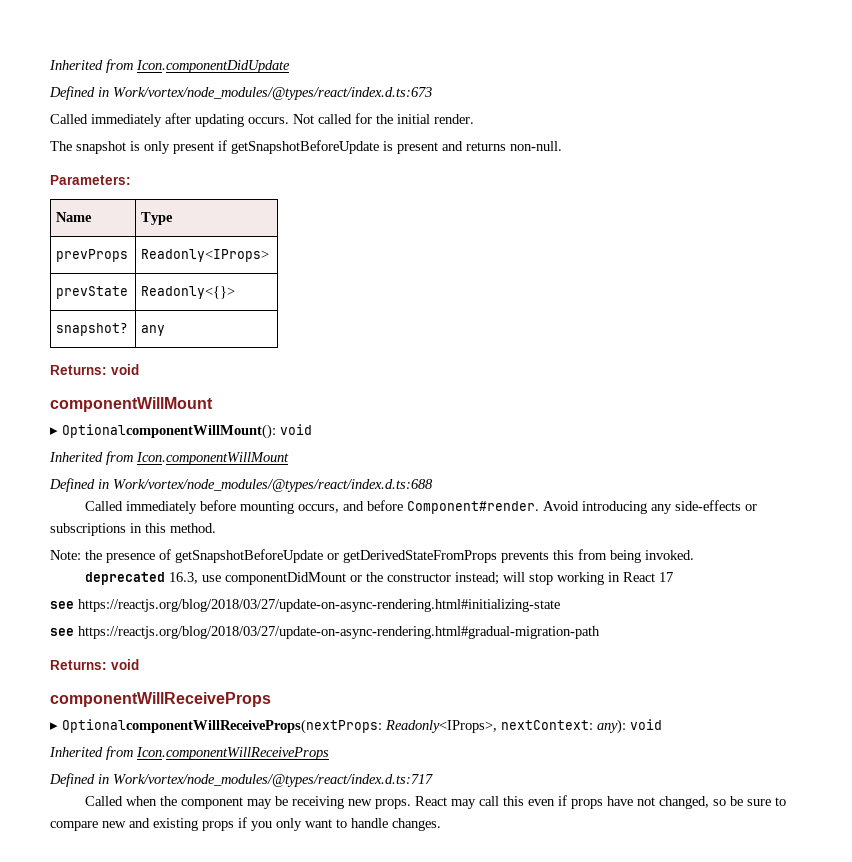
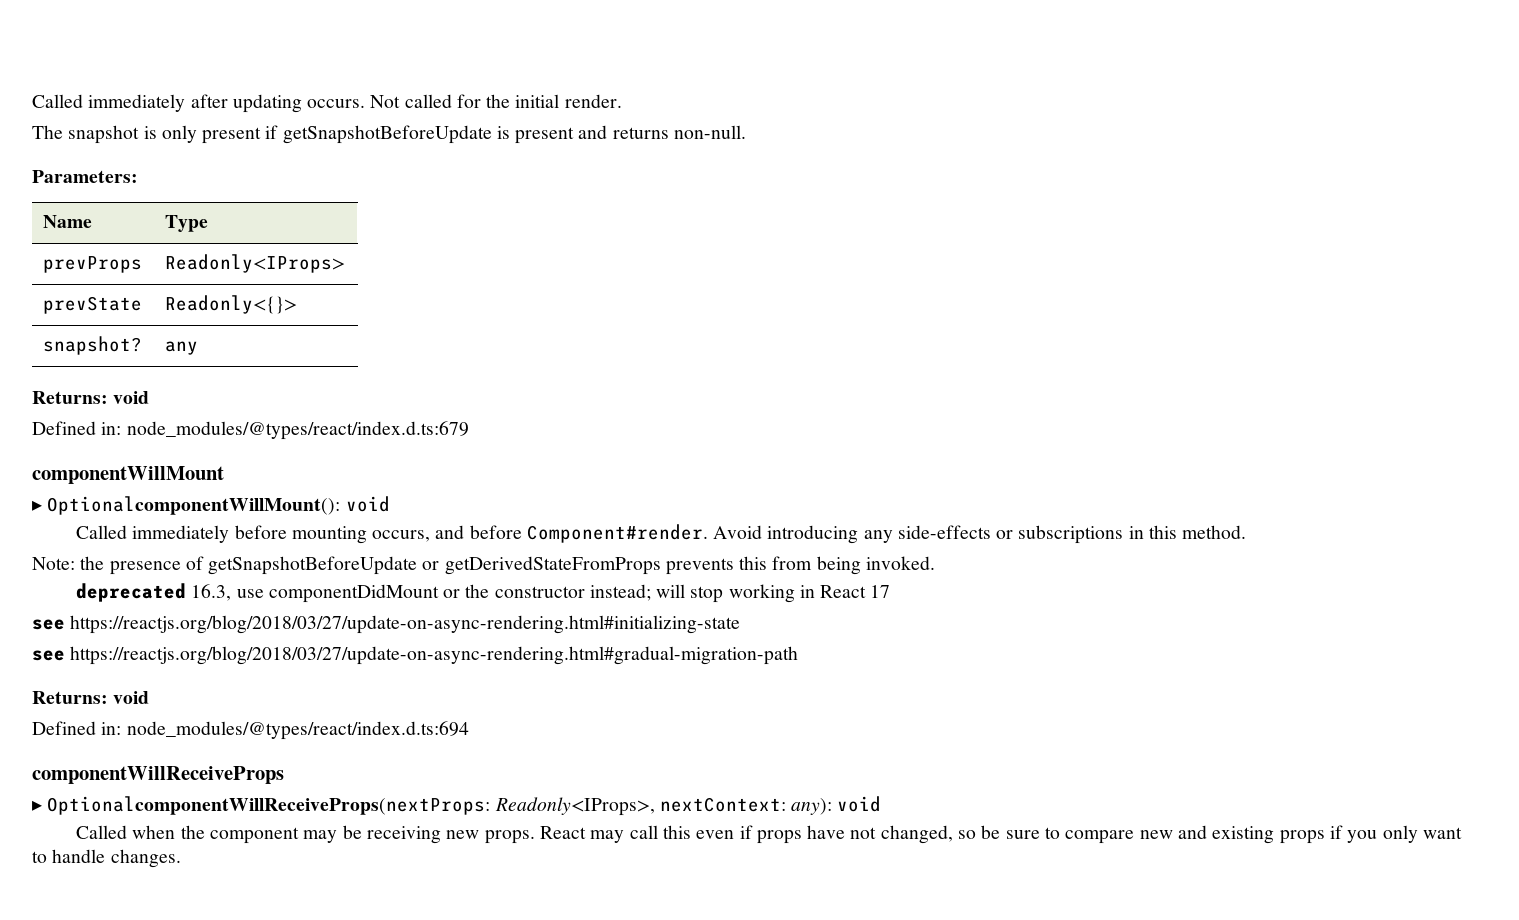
[49,59,290,73] [49,86,432,100] Inherited from Icon.componentDidUpdate // Defined in Work/vortex/node_modules/@types/react/index.d.ts:673 // -> (32, 101) none
(139, 369) none -> [32,421,469,440] // Defined in: node_modules/@types/react/index.d.ts:679
[49,451,289,465] [49,478,433,492] // Inherited from Icon.componentWillMount // Defined in Work/vortex/node_modules/@types/react/index.d.ts:688 -> (390, 504) none
(139, 664) none -> [32,721,469,740] // Defined in: node_modules/@types/react/index.d.ts:694
[49,746,329,760] [49,773,433,787] // Inherited from Icon.componentWillReceiveProps // Defined in Work/vortex/node_modules/@types/react/index.d.ts:717 -> (882, 804) none

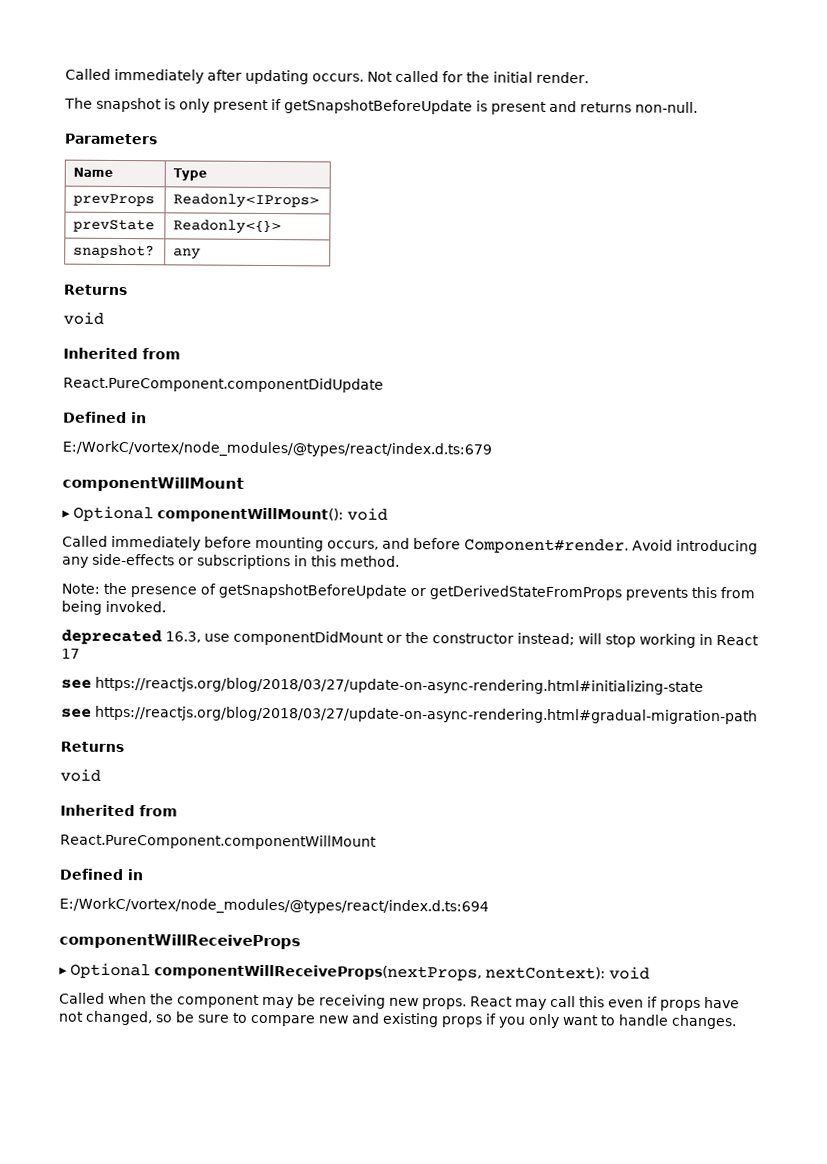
[32,170,138,183] Parameters: -> [64,133,158,145] Parameters
[32,391,150,404] [32,421,469,440] Returns: void // Defined in: node_modules/@types/react/index.d.ts:679 -> [63,284,128,296] [63,311,104,325] [63,347,181,360] [63,376,384,393] [63,411,147,424] [62,440,492,458] Returns // void // Inherited from // React.PureComponent.componentDidUpdate // Defined in // E:/WorkC/vortex/node_modules/@types/react/index.d.ts:679
[47,496,341,515] OptionalcomponentWillMount(): -> [73,505,344,523] Optional componentWillMount():
[32,691,150,704] [32,721,469,740] Returns: void // Defined in: node_modules/@types/react/index.d.ts:694 -> [60,741,124,753] [60,768,101,782] [60,804,178,817] [60,833,377,850] [59,868,144,881] [59,897,489,915] Returns // void // Inherited from // React.PureComponent.componentWillMount // Defined in // E:/WorkC/vortex/node_modules/@types/react/index.d.ts:694
[47,796,833,816] OptionalcomponentWillReceiveProps(nextProps: Readonly<IProps>, nextContext: any): -> [70,962,606,982] Optional componentWillReceiveProps(nextProps, nextContext):

